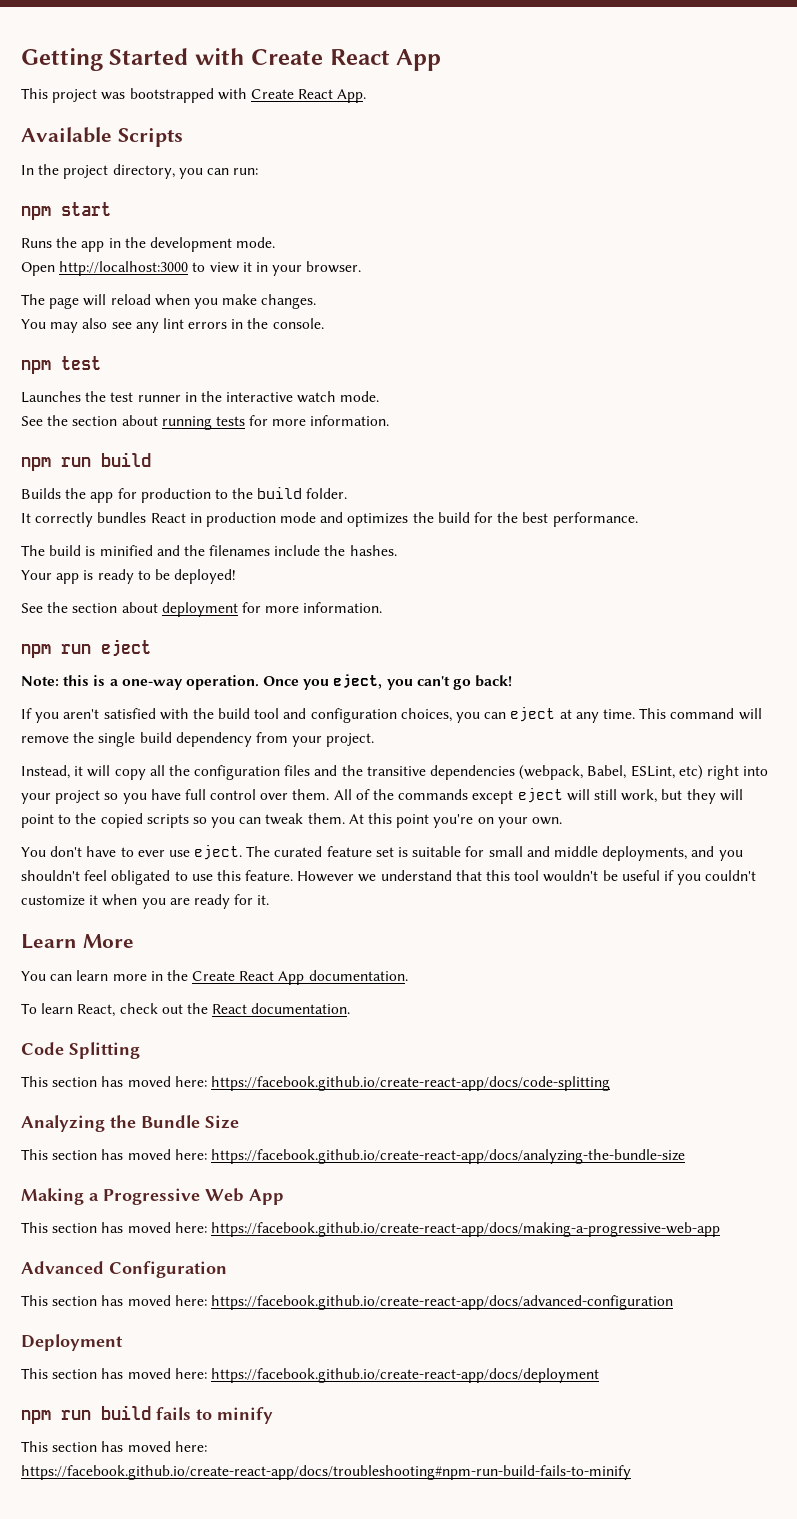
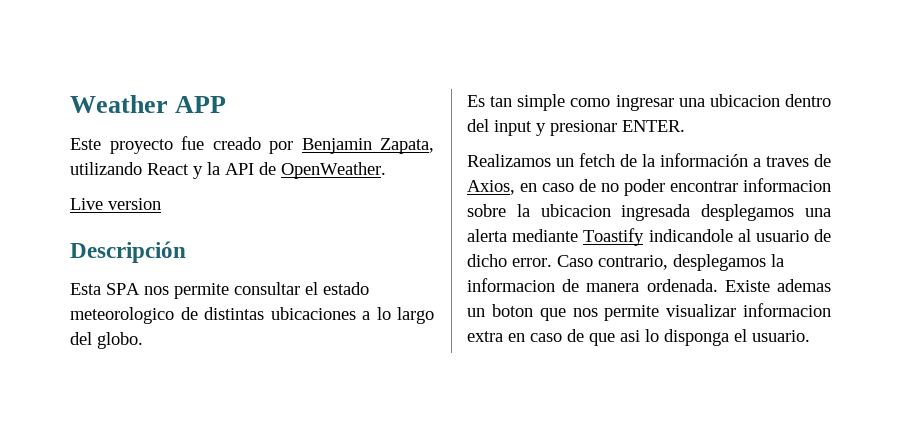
[21,48,442,71] [21,88,367,103] [21,127,183,147] [21,164,259,179] [21,202,111,220] [21,237,276,252] [21,261,362,276] [21,294,317,309] [21,318,324,333] [21,356,101,374] [21,391,380,403] [21,415,390,430] [21,452,151,471] [21,487,348,503] [21,512,638,527] [21,545,397,556] [21,569,237,584] [21,602,383,617] [21,639,151,658] [21,674,513,690] [21,707,762,723] [21,732,375,747] [21,765,769,780] [21,788,743,804] [21,813,562,828] [21,845,743,861] [21,870,757,885] [21,894,270,909] [21,934,134,949] [21,970,408,985] [21,1003,351,1017] [21,1042,140,1059] [21,1076,610,1091] [21,1115,239,1132] [21,1149,685,1164] [21,1188,284,1205] [21,1222,720,1237] [21,1261,227,1278] [21,1295,673,1310] [21,1334,123,1351] [21,1368,599,1383] [21,1405,273,1424] [21,1441,207,1452] [21,1465,631,1480] Getting Started with Create React App // This project was bootstrapped with Create React App. // Available Scripts // In the project directory, you can run: // npm start // Runs the app in the development mode. // Open http://localhost:3000 to view it in your browser. // The page will reload when you make changes. // You may also see any lint errors in the console. // npm test // Launches the test runner in the interactive watch mode. // See the section about running tests for more information. // npm run build // Builds the app for production to the build folder. // It correctly bundles React in production mode and optimizes the build for the best performance. // The build is minified and the filenames include the hashes. // Your app is ready to be deployed! // See the section about deployment for more information. // npm run eject // Note: this is a one-way operation. Once you eject, you can't go back! // If you aren't satisfied with the build tool and configuration choices, you can eject at any time. This command will remove the single build dependency from your project. // Instead, it will copy all the configuration files and the transitive dependencies (webpack, Babel, ESLint, etc) right into your project so you have full control over them. All of the commands except eject will still work, but they will point to the copied scripts so you can tweak them. At this point you're on your own. // You don't have to ever use eject. The curated feature set is suitable for small and middle deployments, and you shouldn't feel obligated to use this feature. However we understand that this tool wouldn't be useful if you couldn't customize it when you are ready for it. // Learn More // You can learn more in the Create React App documentation. // To learn React, check out the React documentation. // Code Splitting // This section has moved here: https://facebook.github.io/create-react-app/docs/code-splitting // Analyzing the Bundle Size // This section has moved here: https://facebook.github.io/create-react-app/docs/analyzing-the-bundle-size // Making a Progressive Web App // This section has moved here: https://facebook.github.io/create-react-app/docs/making-a-progressive-web-app // Advanced Configuration // This section has moved here: https://facebook.github.io/create-react-app/docs/advanced-configuration // Deployment // This section has moved here: https://facebook.github.io/create-react-app/docs/deployment // npm run build fails to minify // This section has moved here: https://facebook.github.io/create-react-app/docs/troubleshooting#npm-run-build-fails-to-minify -> [70,95,227,113] [70,136,434,154] [70,162,386,179] [70,198,161,210] [70,241,186,263] [70,282,369,299] [70,307,434,324] [70,332,143,349] [467,94,831,111] [467,119,685,136] [467,153,831,167] [467,178,831,196] [467,204,831,221] [467,228,831,246] [467,254,784,271] [467,278,831,292] [467,303,831,321] [467,329,810,346] Weather APP // Este proyecto fue creado por Benjamin Zapata, utilizando React y la API de OpenWeather. // Live version // Descripción // Esta SPA nos permite consultar el estado meteorologico de distintas ubicaciones a lo largo del globo. // Es tan simple como ingresar una ubicacion dentro del input y presionar ENTER. // Realizamos un fetch de la información a traves de Axios, en caso de no poder encontrar informacion sobre la ubicacion ingresada desplegamos una alerta mediante Toastify indicandole al usuario de dicho error. Caso contrario, desplegamos la informacion de manera ordenada. Existe ademas un boton que nos permite visualizar informacion extra en caso de que asi lo disponga el usuario.

